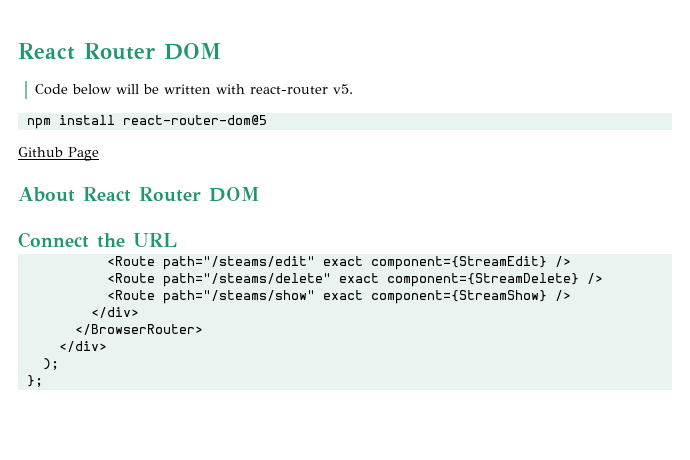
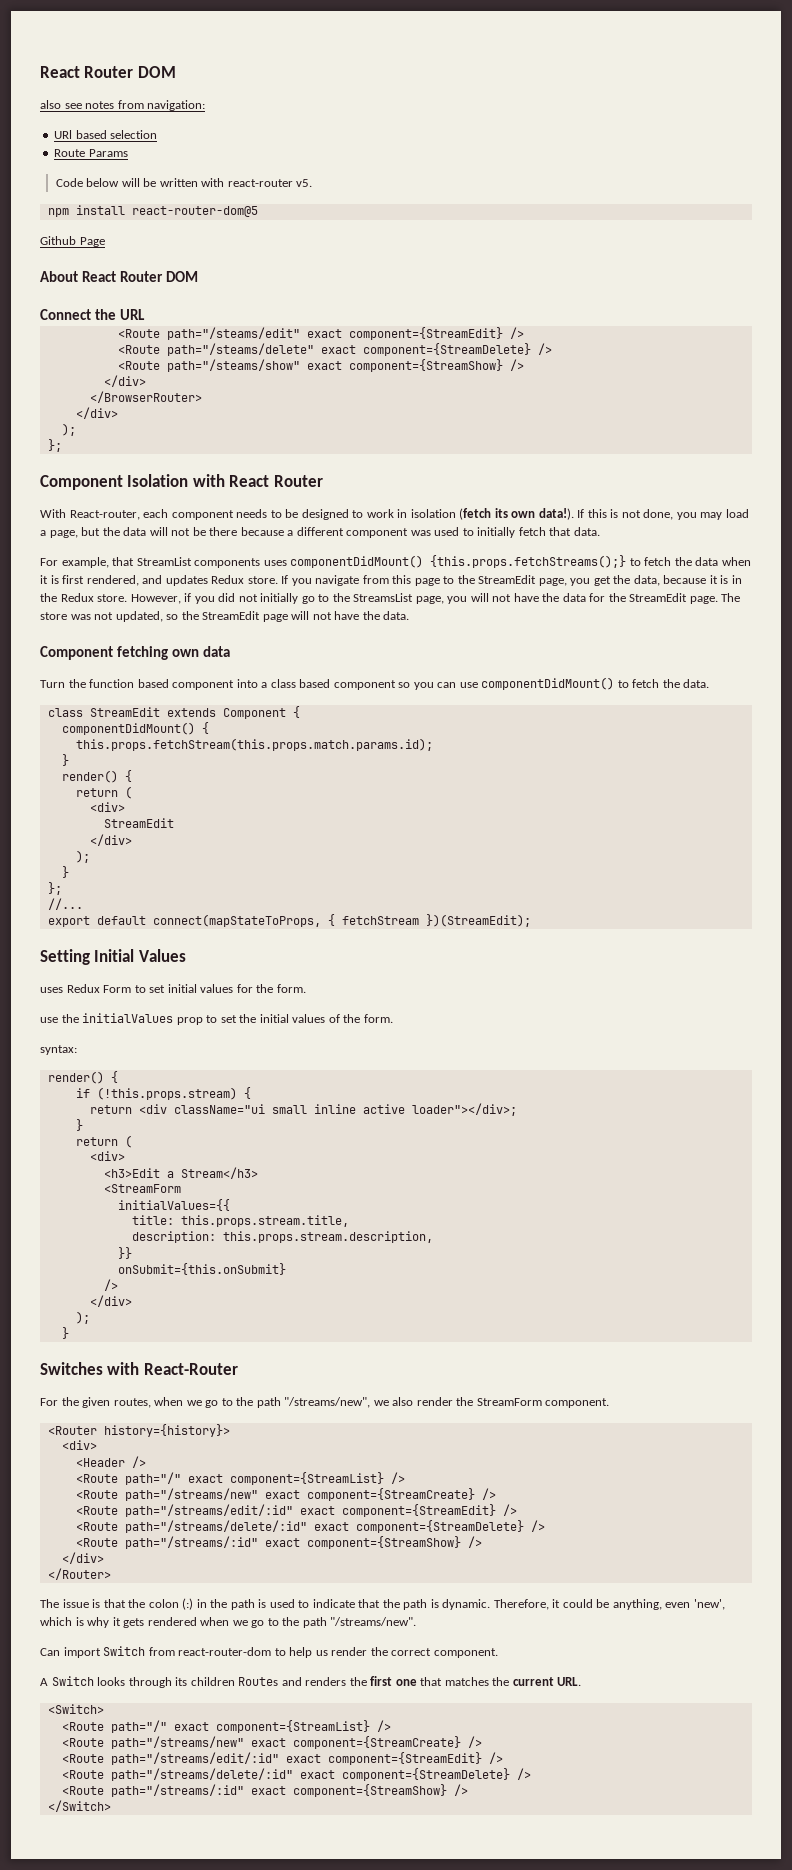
[18,43,222,60] React Router DOM -> [40,66,176,78] [40,100,206,111] [54,130,158,139] [54,149,128,157] React Router DOM // also see notes from navigation: // URl based selection // Route Params
(43, 381) none -> [40,474,323,490] [40,508,749,520] [40,527,600,538] [40,555,751,568] [40,575,742,586] [40,593,741,604] [40,611,410,622] [40,646,231,660] [40,677,710,690] [47,706,300,719] [61,722,209,735] [75,738,433,751] [61,754,69,766] [61,770,132,783] [75,786,132,799] [89,802,125,812] [103,818,174,828] [89,834,132,846] [75,850,90,863] [61,866,69,878] [47,882,62,895] [47,898,83,910] [47,914,531,927] [40,949,186,965] [40,984,306,993] [40,1013,393,1025] [40,1045,77,1055] [47,1071,118,1084] [75,1087,251,1100] [89,1103,517,1116] [75,1119,83,1131] [75,1135,132,1148] [89,1151,125,1161] [103,1167,258,1179] [103,1184,181,1193] [117,1199,230,1211] [131,1215,349,1227] [131,1231,433,1243] [117,1247,132,1259] [117,1263,286,1275] [103,1279,118,1291] [89,1295,132,1307] [75,1311,90,1324] [61,1327,69,1339] [40,1362,238,1375] [40,1397,610,1408] [47,1424,230,1437] [61,1440,97,1450] [75,1456,146,1468] [75,1472,405,1485] [75,1488,496,1501] [75,1504,517,1517] [75,1520,545,1533] [75,1536,482,1549] [61,1552,104,1564] [47,1568,111,1580] [40,1598,725,1610] [40,1617,417,1628] [40,1646,498,1658] [40,1676,582,1688] [47,1704,104,1714] [61,1720,391,1733] [61,1736,482,1749] [61,1752,503,1765] [61,1768,531,1781] [61,1784,468,1797] [47,1800,111,1812] // Component Isolation with React Router // With React-router, each component needs to be designed to work in isolation (fetch its own data!). If this is not done, you may load a page, but the data will not be there because a different component was used to initially fetch that data. // For example, that StreamList components uses componentDidMount() {this.props.fetchStreams();} to fetch the data when it is first rendered, and updates Redux store. If you navigate from this page to the StreamEdit page, you get the data, because it is in the Redux store. However, if you did not initially go to the StreamsList page, you will not have the data for the StreamEdit page. The store was not updated, so the StreamEdit page will not have the data. // Component fetching own data // Turn the function based component into a class based component so you can use componentDidMount() to fetch the data. // class StreamEdit extends Component { // componentDidMount() { // this.props.fetchStream(this.props.match.params.id); // } // render() { // return ( // <div> // StreamEdit // </div> // ); // } // }; // //... // export default connect(mapStateToProps, { fetchStream })(StreamEdit); // Setting Initial Values // uses Redux Form to set initial values for the form. // use the initialValues prop to set the initial values of the form. // syntax: // render() { // if (!this.props.stream) { // return <div className="ui small inline active loader"></div>; // } // return ( // <div> // <h3>Edit a Stream</h3> // <StreamForm // initialValues={{ // title: this.props.stream.title, // description: this.props.stream.description, // }} // onSubmit={this.onSubmit} // /> // </div> // ); // } // Switches with React-Router // For the given routes, when we go to the path "/streams/new", we also render the StreamForm component. // <Router history={history}> // <div> // <Header /> // <Route path="/" exact component={StreamList} /> // <Route path="/streams/new" exact component={StreamCreate} /> // <Route path="/streams/edit/:id" exact component={StreamEdit} /> // <Route path="/streams/delete/:id" exact component={StreamDelete} /> // <Route path="/streams/:id" exact component={StreamShow} /> // </div> // </Router> // The issue is that the colon (:) in the path is used to indicate that the path is dynamic. Therefore, it could be anything, even 'new', which is why it gets rendered when we go to the path "/streams/new". // Can import Switch from react-router-dom to help us render the correct component. // A Switch looks through its children Routes and renders the first one that matches the current URL. // <Switch> // <Route path="/" exact component={StreamList} /> // <Route path="/streams/new" exact component={StreamCreate} /> // <Route path="/streams/edit/:id" exact component={StreamEdit} /> // <Route path="/streams/delete/:id" exact component={StreamDelete} /> // <Route path="/streams/:id" exact component={StreamShow} /> // </Switch>

